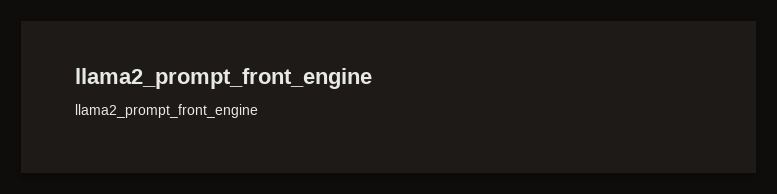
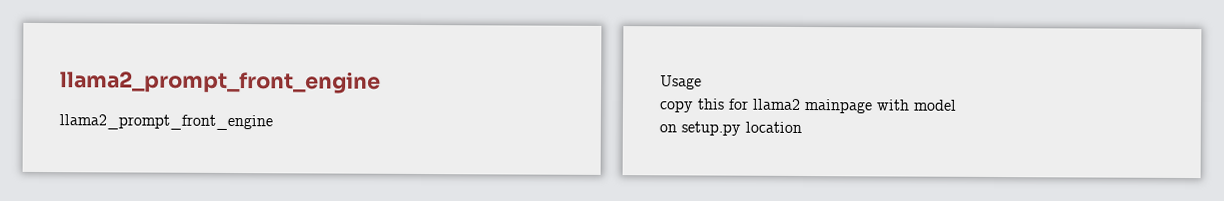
(258, 111) none -> [660,75,702,90] [659,98,957,114] [659,121,802,136] // Usage // copy this for llama2 mainpage with model // on setup.py location

